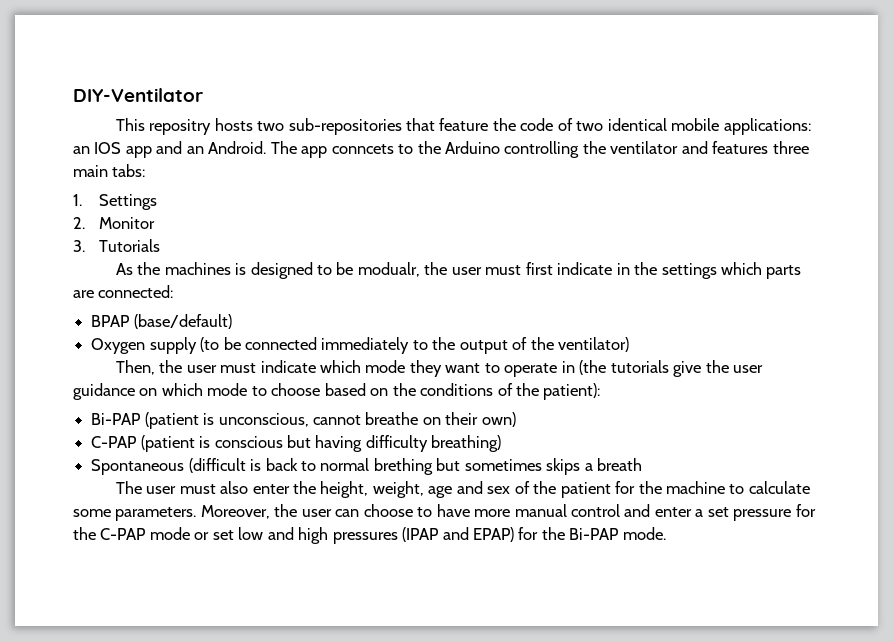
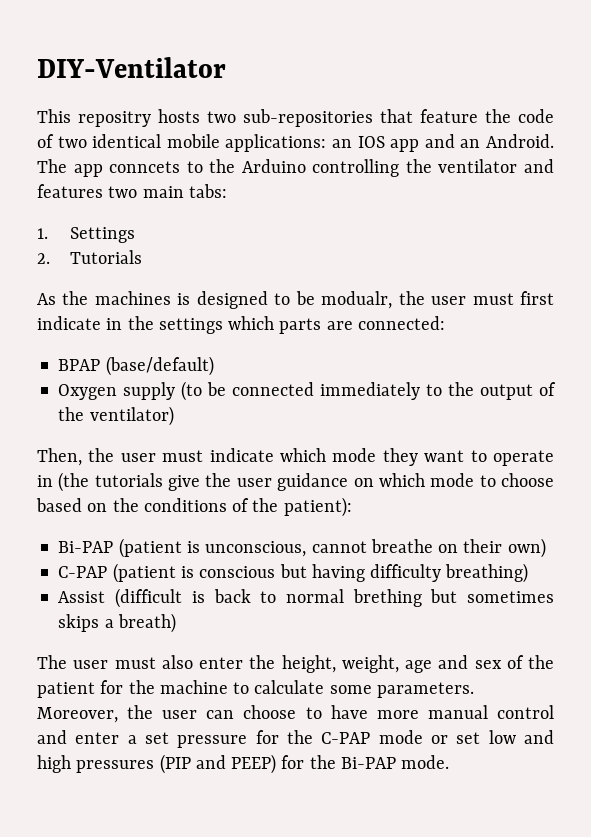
[772,141,809,154] three -> [108,186,138,198] two
[98,217,155,229] [73,240,85,252] Monitor // 3. -> (50, 258) none
[91,459,185,475] Spontaneous -> [58,591,106,603] Assist
[597,458,643,471] breath -> [117,613,176,633] breath)
[402,527,514,542] (IPAP and EPAP) -> [159,754,277,774] (PIP and PEEP)

